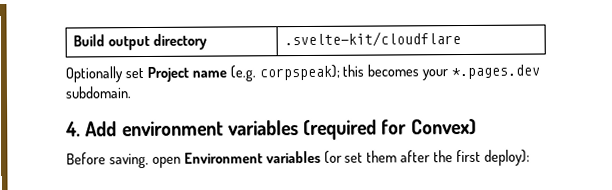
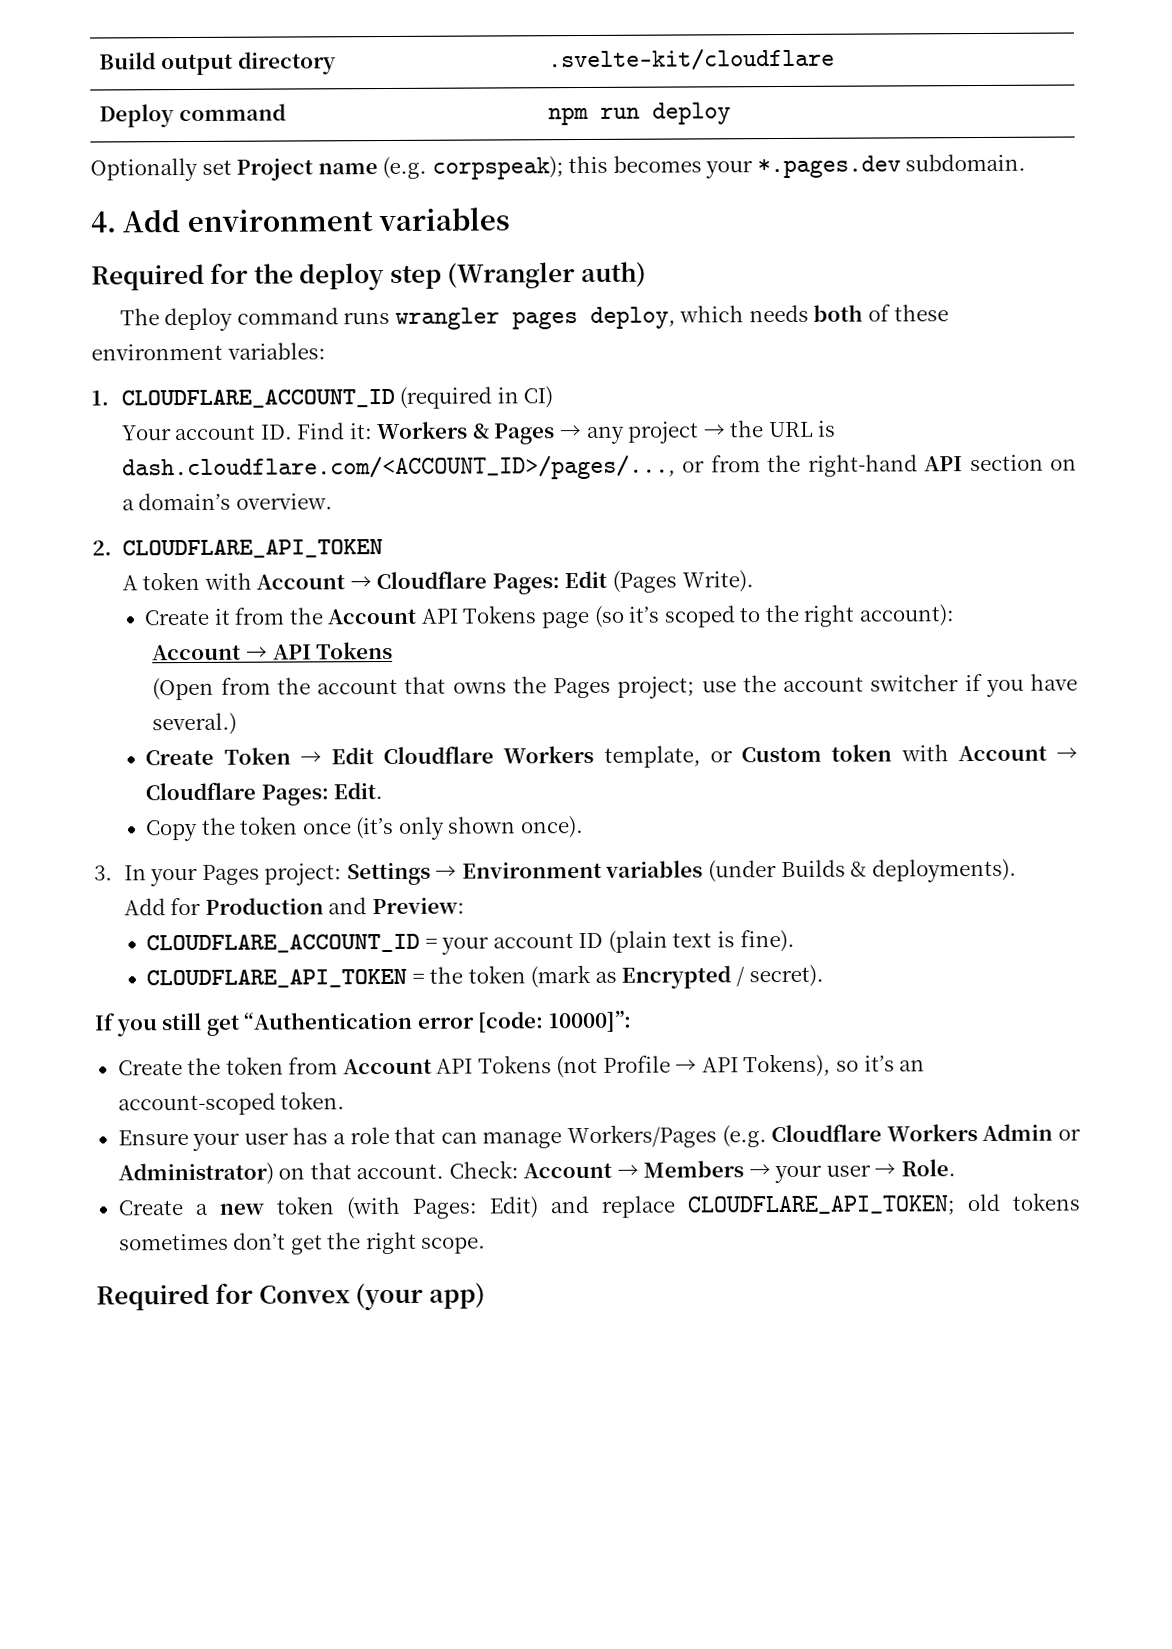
(461, 39) none -> [99,103,286,128] [548,102,732,126] // Deploy command | npm run deploy
[303,118,477,141] [66,149,531,169] (required for Convex) // Before saving, open Environment variables (or set them after the first deploy): -> [91,261,647,291] [119,304,949,332] [91,342,326,361] [91,386,554,409] [120,420,837,445] [121,454,1077,482] [121,492,333,511] [92,539,383,559] [121,570,754,595] [144,604,955,629] [152,641,394,661] [152,673,1079,701] [152,712,238,736] [145,744,1079,768] [145,782,384,806] [145,816,585,842] [94,858,1017,887] [123,897,465,916] [146,929,795,955] [146,964,824,989] [94,1010,632,1037] [117,1053,926,1079] [117,1091,346,1116] [117,1123,1081,1151] [117,1159,956,1186] [117,1192,1080,1220] [118,1231,487,1255] [96,1282,486,1311] // Required for the deploy step (Wrangler auth) // The deploy command runs wrangler pages deploy, which needs both of these environment variables: // 1. CLOUDFLARE_ACCOUNT_ID (required in CI) // Your account ID. Find it: Workers & Pages → any project → the URL is dash.cloudflare.com/<ACCOUNT_ID>/pages/..., or from the right-hand API section on a domain’s overview. // 2. CLOUDFLARE_API_TOKEN // A token with Account → Cloudflare Pages: Edit (Pages Write). // Create it from the Account API Tokens page (so it’s scoped to the right account): // Account → API Tokens // (Open from the account that owns the Pages project; use the account switcher if you have several.) // Create Token → Edit Cloudflare Workers template, or Custom token with Account → Cloudflare Pages: Edit. // Copy the token once (it’s only shown once). // 3. In your Pages project: Settings → Environment variables (under Builds & deployments). // Add for Production and Preview: // CLOUDFLARE_ACCOUNT_ID = your account ID (plain text is fine). // CLOUDFLARE_API_TOKEN = the token (mark as Encrypted / secret). // If you still get “Authentication error [code: 10000]”: // Create the token from Account API Tokens (not Profile → API Tokens), so it’s an account-scoped token. // Ensure your user has a role that can manage Workers/Pages (e.g. Cloudflare Workers Admin or Administrator) on that account. Check: Account → Members → your user → Role. // Create a new token (with Pages: Edit) and replace CLOUDFLARE_API_TOKEN; old tokens sometimes don’t get the right scope. // Required for Convex (your app)

